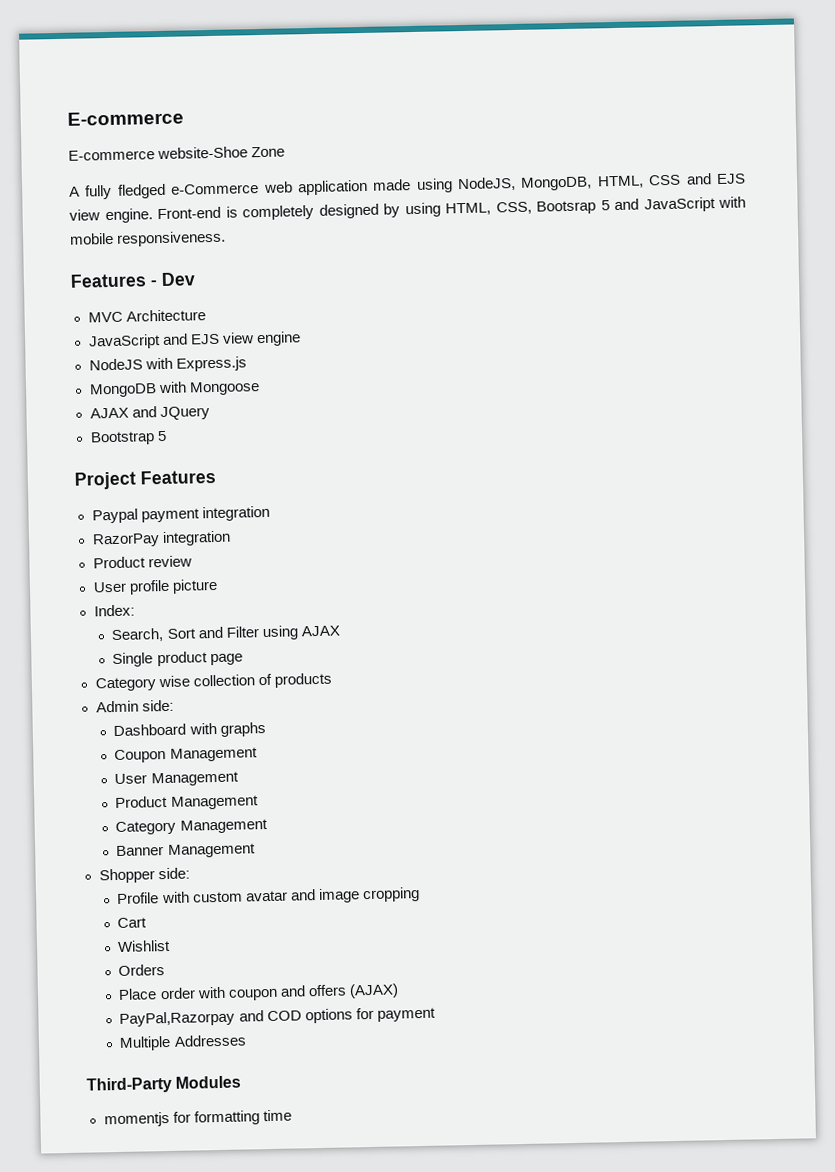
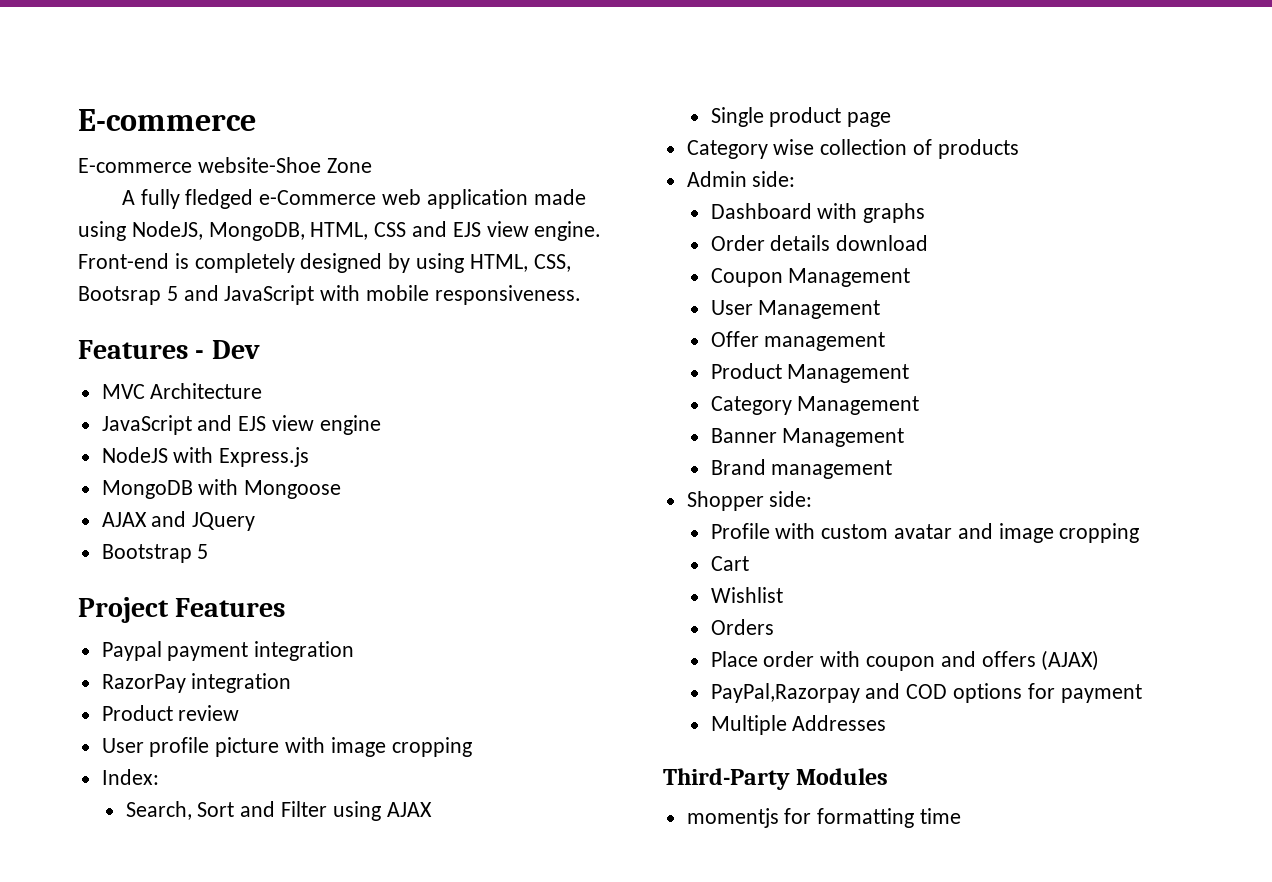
(218, 586) none -> [285,737,472,757] with image cropping
(266, 729) none -> [710,235,929,251] // Order details download
(239, 779) none -> [710,331,886,351] // Offer management
(256, 850) none -> [710,459,893,479] // Brand management

